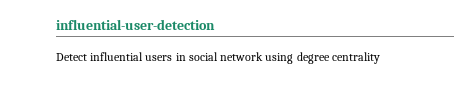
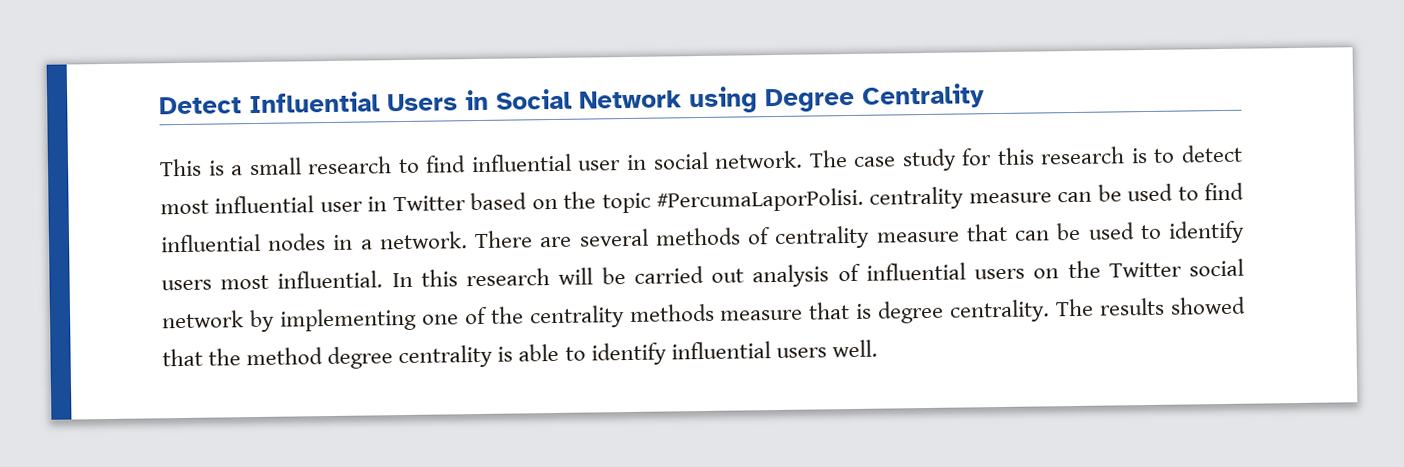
[56,19,215,30] [56,52,380,64] influential-user-detection // Detect influential users in social network using degree centrality -> [159,83,985,115] [159,144,1243,177] [160,182,1244,215] [160,220,1245,253] [161,258,1245,291] [161,296,1246,333] [162,339,878,370] Detect Influential Users in Social Network using Degree Centrality // This is a small research to find influential user in social network. The case study for this research is to detect most influential user in Twitter based on the topic #PercumaLaporPolisi. centrality measure can be used to find influential nodes in a network. There are several methods of centrality measure that can be used to identify users most influential. In this research will be carried out analysis of influential users on the Twitter social network by implementing one of the centrality methods measure that is degree centrality. The results showed that the method degree centrality is able to identify influential users well.

